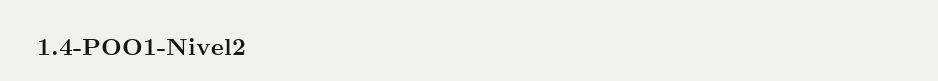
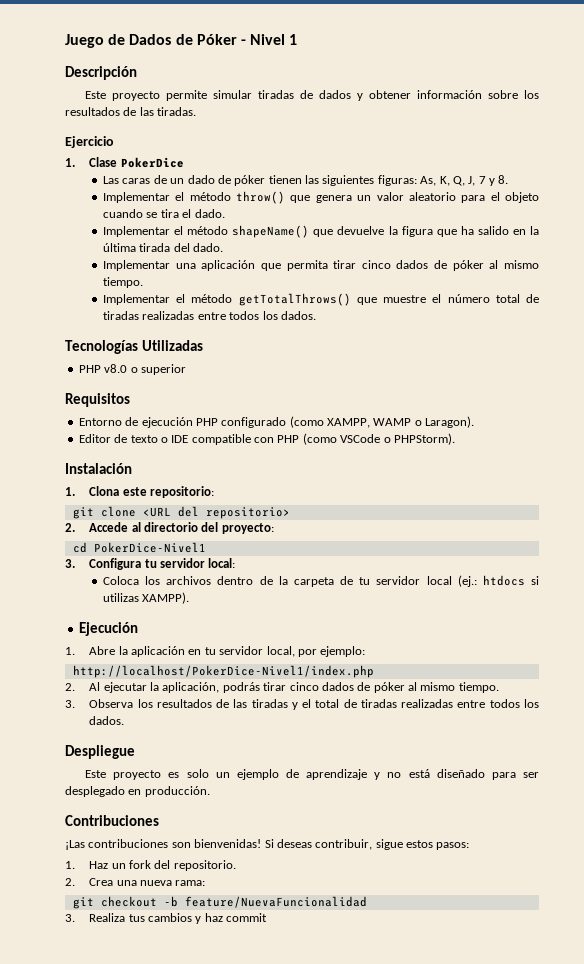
[37,38,246,56] 1.4-POO1-Nivel2 -> [65,34,298,48] [65,66,137,80] [85,90,539,101] [65,107,197,116] [65,136,114,148] [65,157,184,168] [103,175,509,186] [103,191,539,204] [103,209,225,218] [103,225,539,238] [103,243,224,252] [103,260,539,271] [103,277,144,288] [103,293,540,306] [103,311,316,320] [65,340,203,354] [78,364,186,375] [65,393,130,407] [78,416,475,428] [78,433,455,445] [65,463,132,474] [65,486,215,498] [72,506,290,519] [65,522,274,534] [72,542,206,553] [65,558,236,570] [103,575,539,587] [103,592,190,604] [78,622,138,636] [65,646,366,657] [72,665,374,678] [65,682,499,693] [65,699,539,710] [89,716,125,725] [65,745,135,759] [85,769,539,780] [65,786,210,797] [65,815,159,826] [65,839,470,850] [65,860,236,871] [65,878,206,886] [72,896,367,909] [65,913,268,924] Juego de Dados de Póker - Nivel 1 // Descripción // Este proyecto permite simular tiradas de dados y obtener información sobre los resultados de las tiradas. // Ejercicio // 1. Clase PokerDice // Las caras de un dado de póker tienen las siguientes figuras: As, K, Q, J, 7 y 8. // Implementar el método throw() que genera un valor aleatorio para el objeto cuando se tira el dado. // Implementar el método shapeName() que devuelve la figura que ha salido en la última tirada del dado. // Implementar una aplicación que permita tirar cinco dados de póker al mismo tiempo. // Implementar el método getTotalThrows() que muestre el número total de tiradas realizadas entre todos los dados. // Tecnologías Utilizadas // PHP v8.0 o superior // Requisitos // Entorno de ejecución PHP configurado (como XAMPP, WAMP o Laragon). // Editor de texto o IDE compatible con PHP (como VSCode o PHPStorm). // Instalación // 1. Clona este repositorio: // git clone <URL del repositorio> // 2. Accede al directorio del proyecto: // cd PokerDice-Nivel1 // 3. Configura tu servidor local: // Coloca los archivos dentro de la carpeta de tu servidor local (ej.: htdocs si utilizas XAMPP). // Ejecución // 1. Abre la aplicación en tu servidor local, por ejemplo: // http://localhost/PokerDice-Nivel1/index.php // 2. Al ejecutar la aplicación, podrás tirar cinco dados de póker al mismo tiempo. // 3. Observa los resultados de las tiradas y el total de tiradas realizadas entre todos los dados. // Despliegue // Este proyecto es solo un ejemplo de aprendizaje y no está diseñado para ser desplegado en producción. // Contribuciones // ¡Las contribuciones son bienvenidas! Si deseas contribuir, sigue estos pasos: // 1. Haz un fork del repositorio. // 2. Crea una nueva rama: // git checkout -b feature/NuevaFuncionalidad // 3. Realiza tus cambios y haz commit

